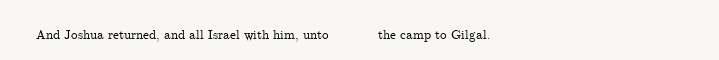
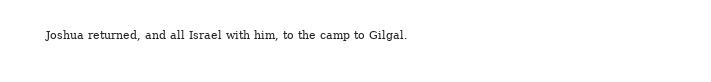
[36,30,60,40] And -> (45, 35) none
[303,31,329,39] unto -> [283,31,294,39] to

